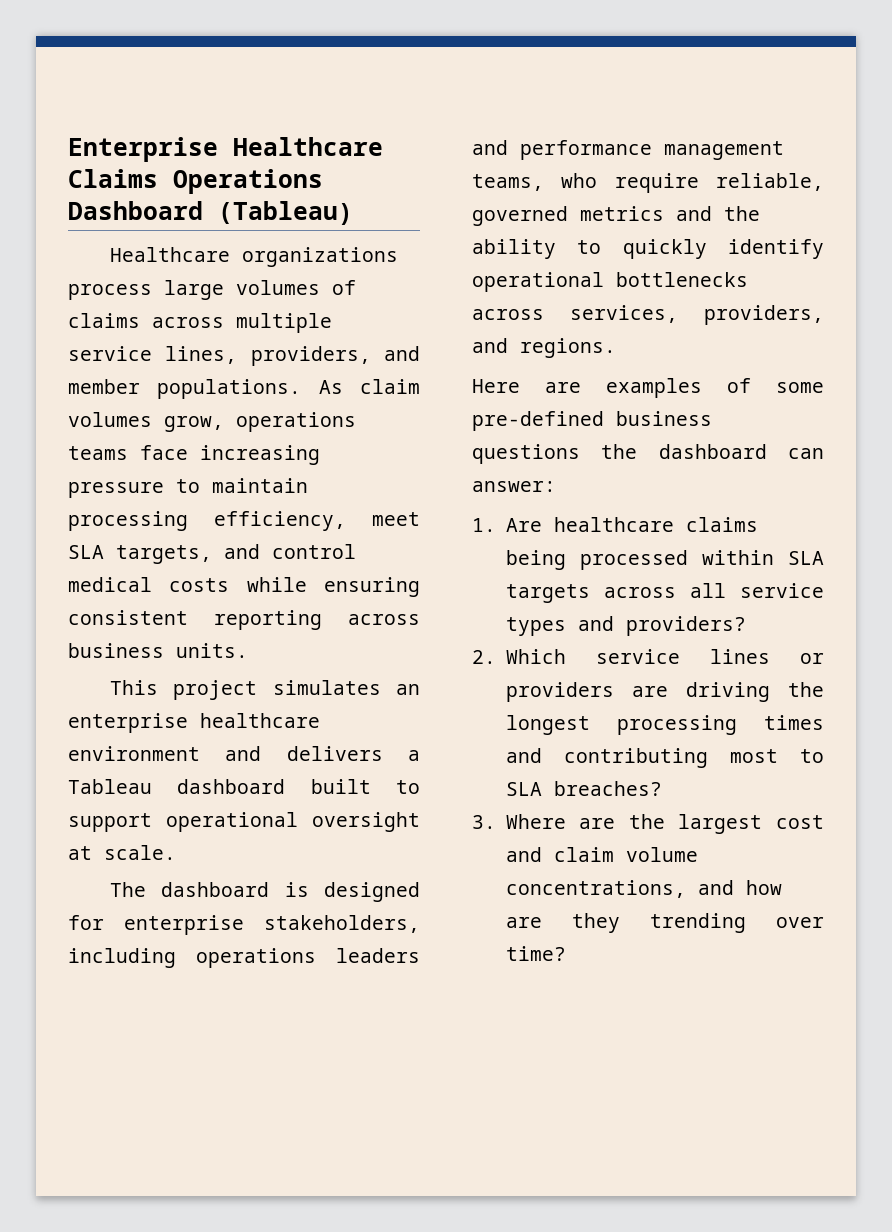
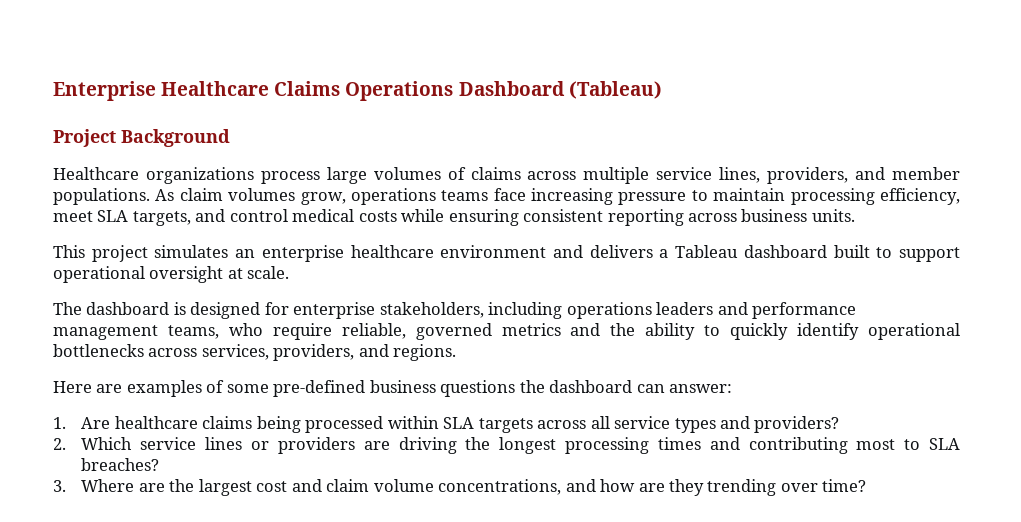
(353, 213) none -> [53,129,230,147] // Project Background

